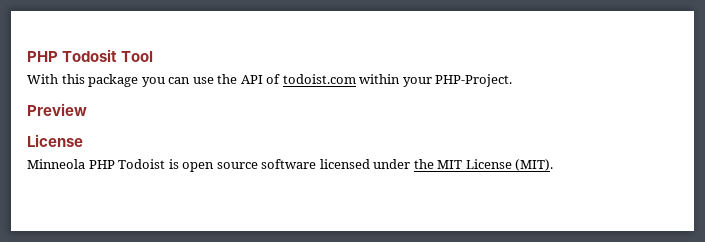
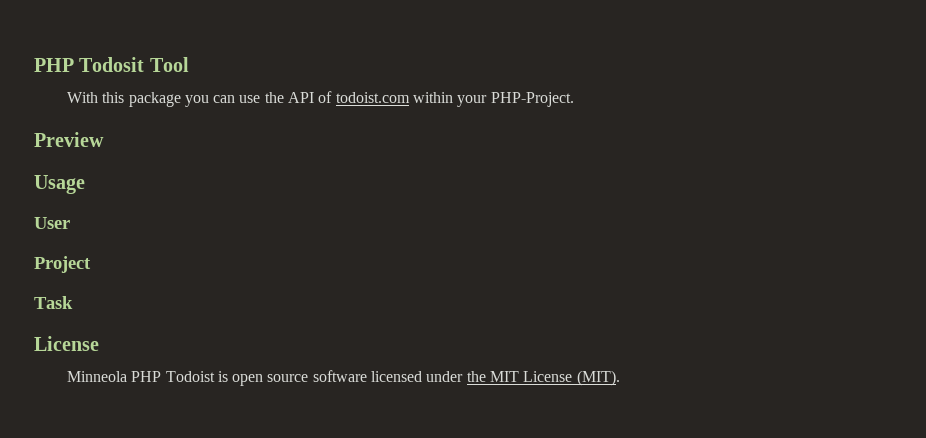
(87, 109) none -> [34,175,85,194] [34,217,70,229] [34,256,91,273] [34,296,73,309] // Usage // User // Project // Task

